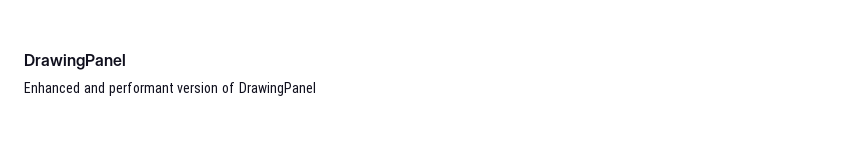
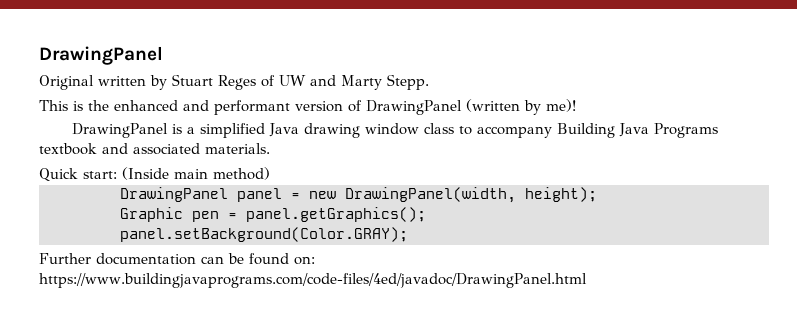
[24,82,80,93] Enhanced -> [39,74,429,90] [39,100,178,111] Original written by Stuart Reges of UW and Marty Stepp. // This is the enhanced
(316, 89) none -> [466,99,576,115] [71,123,718,138] [39,143,270,155] [39,167,270,182] [120,187,597,203] [120,207,426,222] [120,227,408,242] [39,253,315,265] [39,273,587,288] (written by me)! // DrawingPanel is a simplified Java drawing window class to accompany Building Java Programs textbook and associated materials. // Quick start: (Inside main method) // DrawingPanel panel = new DrawingPanel(width, height); // Graphic pen = panel.getGraphics(); // panel.setBackground(Color.GRAY); // Further documentation can be found on: https://www.buildingjavaprograms.com/code-files/4ed/javadoc/DrawingPanel.html

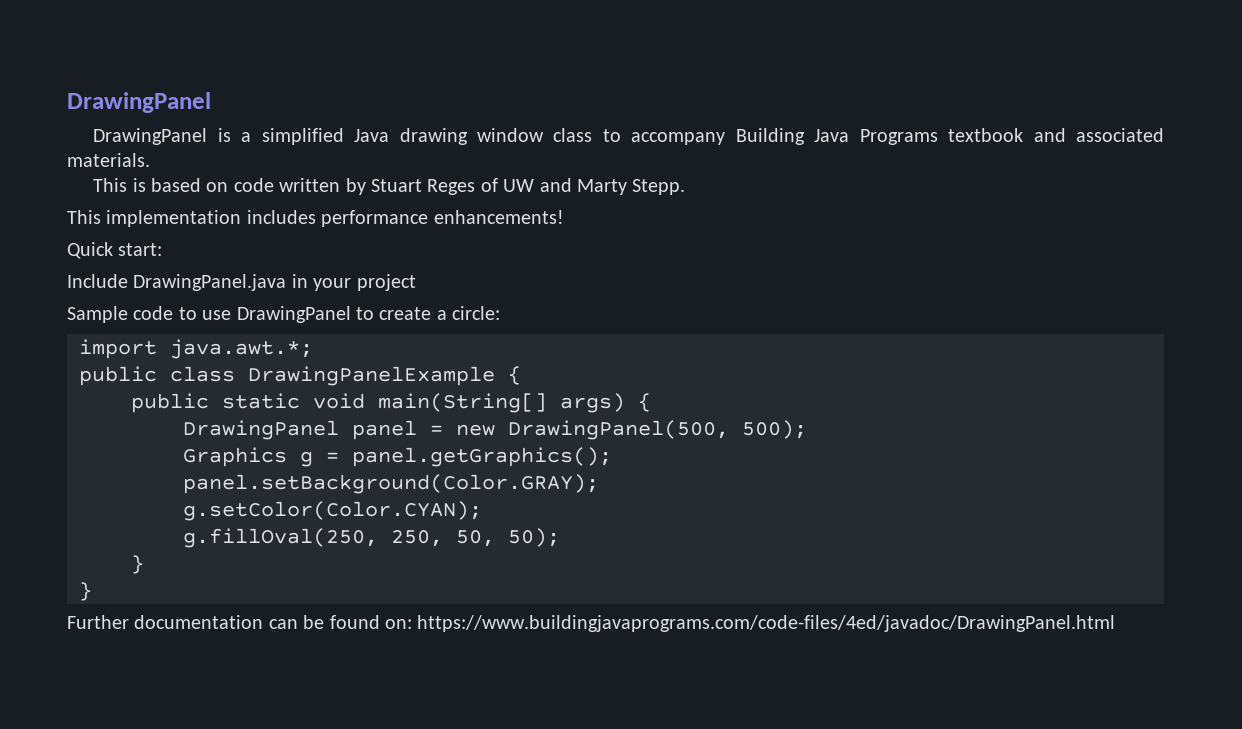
[39,46,163,65] [39,74,429,90] [39,99,576,115] DrawingPanel // Original written by Stuart Reges of UW and Marty Stepp. // This is the enhanced and performant version of DrawingPanel (written by me)! -> [67,92,211,113] DrawingPanel
[39,167,270,182] Quick start: (Inside main method) -> [93,178,686,195] [67,210,564,227] [67,242,163,259] [67,274,416,291] [67,306,501,323] [79,339,313,359] [79,366,521,386] [131,393,651,413] This is based on code written by Stuart Reges of UW and Marty Stepp. // This implementation includes performance enhancements! // Quick start: // Include DrawingPanel.java in your project // Sample code to use DrawingPanel to create a circle: // import java.awt.*; // public class DrawingPanelExample { // public static void main(String[] args) {
[345,187,597,203] [120,207,219,222] DrawingPanel(width, height); // Graphic pen -> [508,420,807,440] [183,447,313,467] DrawingPanel(500, 500); // Graphics g
(408, 234) none -> [183,501,482,521] [183,528,560,548] [131,555,144,574] [79,582,92,601] // g.setColor(Color.CYAN); // g.fillOval(250, 250, 50, 50); // } // }

